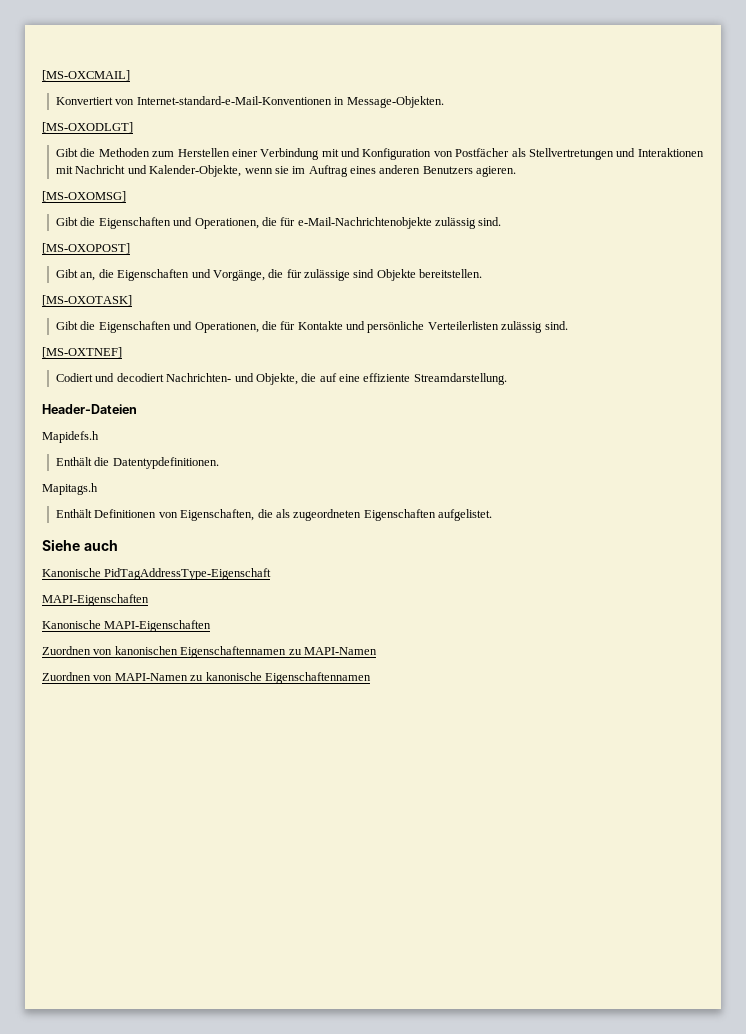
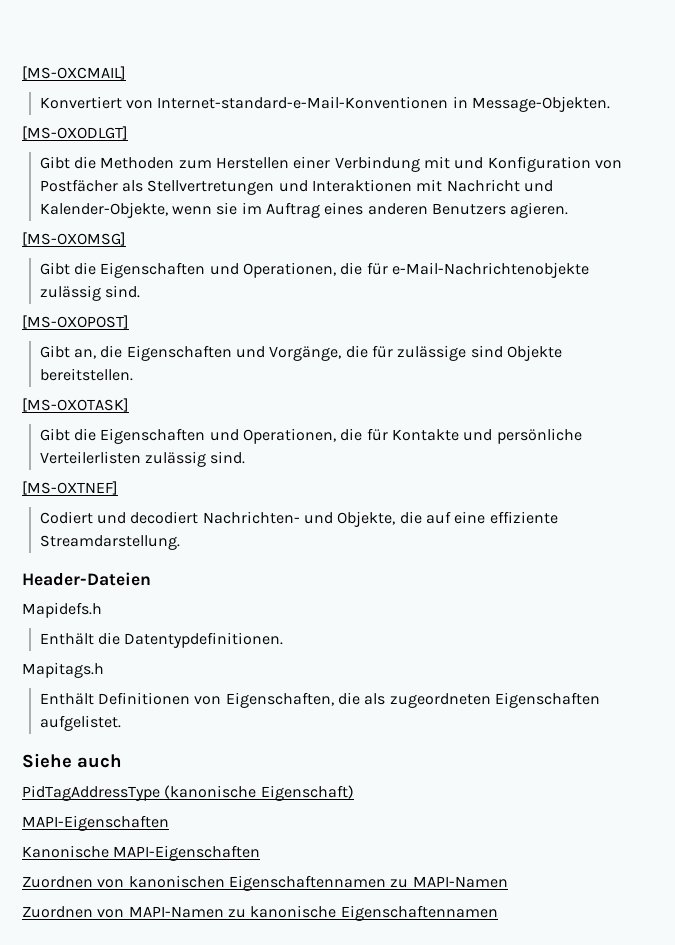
[42,568,272,580] Kanonische PidTagAddressType-Eigenschaft -> [22,785,354,801] PidTagAddressType (kanonische Eigenschaft)

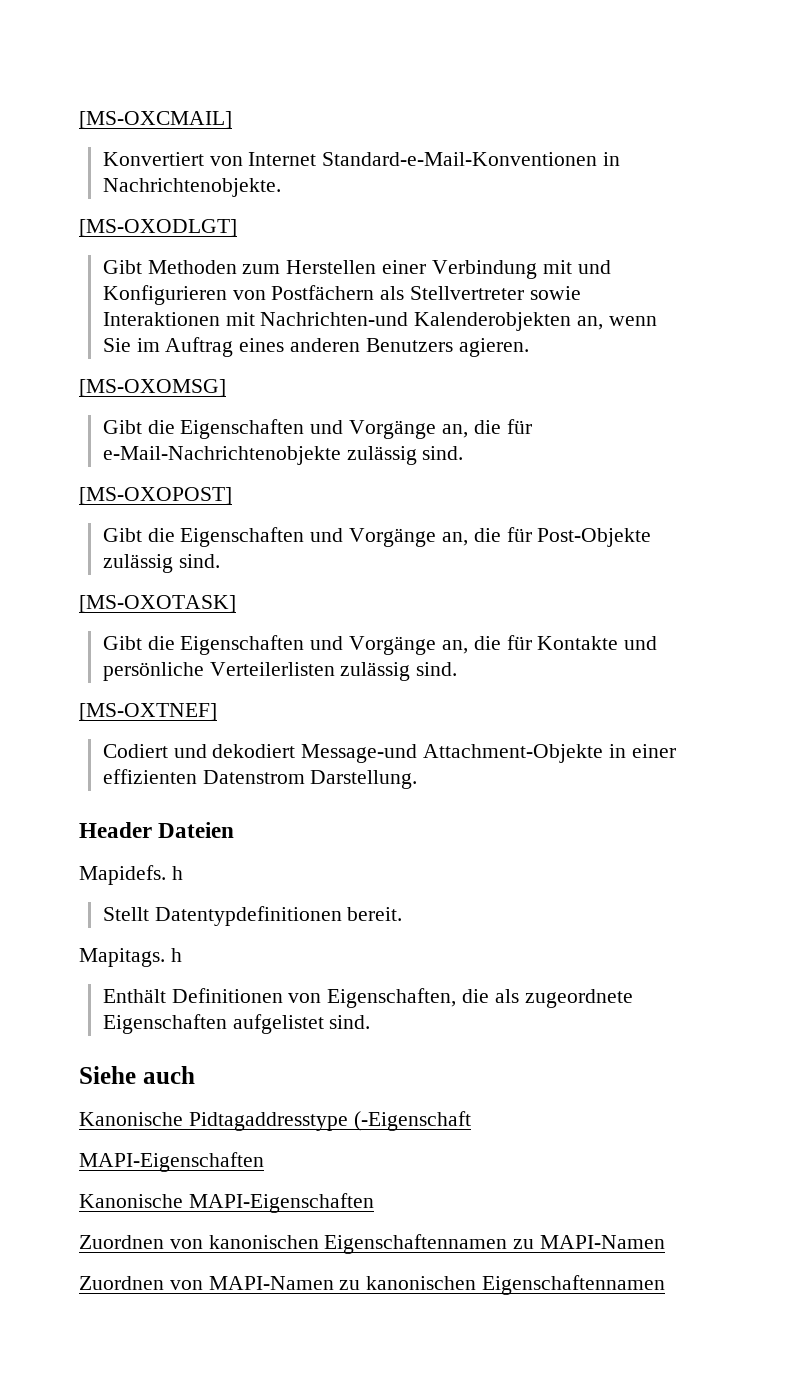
[157,96,611,112] Internet-standard-e-Mail-Konventionen in Message-Objekten. -> [248,152,621,166] [102,178,281,197] Internet Standard-e-Mail-Konventionen in Nachrichtenobjekte.
[74,156,97,169] die -> (142, 267) none
[487,156,622,172] [39,179,554,195] [39,202,238,218] Konfiguration von Postfächer als Stellvertretungen und Interaktionen mit Nachricht und Kalender-Objekte, wenn sie -> [102,285,581,305] [102,312,657,331] [102,338,131,352] Konfigurieren von Postfächern als Stellvertreter sowie Interaktionen mit Nachrichten-und Kalenderobjekten an, wenn Sie
[243,262,337,278] Operationen, -> [349,420,468,439] Vorgänge an,
[74,345,562,361] [39,368,133,381] an, die Eigenschaften und Vorgänge, die für zulässige sind Objekte bereitstellen. -> [147,527,652,547] [102,554,220,573] die Eigenschaften und Vorgänge an, die für Post-Objekte zulässig sind.
[243,428,337,444] Operationen, -> [349,636,468,655] Vorgänge an,
[130,511,558,527] [39,535,180,550] [22,572,151,586] [22,602,102,618] [39,632,284,648] [22,662,104,678] decodiert Nachrichten- und Objekte, die auf eine effiziente Streamdarstellung. // Header-Dateien // Mapidefs.h // Enthält die Datentypdefinitionen. // Mapitags.h -> [212,744,676,763] [102,769,418,789] [79,822,235,838] [79,865,183,885] [102,906,403,926] [79,948,182,967] dekodiert Message-und Attachment-Objekte in einer effizienten Datenstrom Darstellung. // Header Dateien // Mapidefs. h // Stellt Datentypdefinitionen bereit. // Mapitags. h
[389,692,601,708] [39,715,121,731] zugeordneten Eigenschaften aufgelistet. -> [524,989,633,1008] [102,1014,371,1034] zugeordnete Eigenschaften aufgelistet sind.
[22,785,354,801] PidTagAddressType (kanonische Eigenschaft) -> [79,1111,471,1131] Kanonische Pidtagaddresstype (-Eigenschaft
[250,905,337,918] kanonische -> [366,1276,477,1290] kanonischen

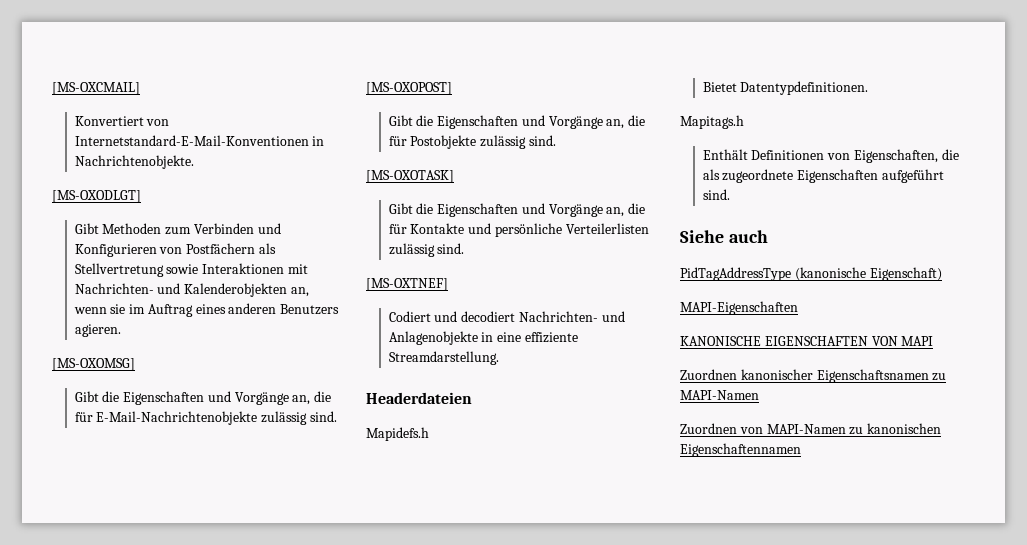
[248,152,598,166] Internet Standard-e-Mail-Konventionen -> [74,135,309,146] Internetstandard-E-Mail-Konventionen
[286,260,572,279] Herstellen einer Verbindung mit -> [193,223,254,234] Verbinden
[410,286,525,300] Stellvertreter -> [74,263,164,277] Stellvertretung
[260,312,409,326] Nachrichten-und -> [74,283,181,294] Nachrichten- und
[102,338,131,352] Sie -> [110,304,126,314] sie
[102,446,341,465] e-Mail-Nachrichtenobjekte -> [96,411,258,425] E-Mail-Nachrichtenobjekte
[537,528,652,547] Post-Objekte -> [410,135,477,149] Postobjekte
[212,744,676,763] [102,769,418,789] [79,822,235,838] [79,865,183,885] [102,906,403,926] [79,948,182,967] dekodiert Message-und Attachment-Objekte in einer effizienten Datenstrom Darstellung. // Header Dateien // Mapidefs. h // Stellt Datentypdefinitionen bereit. // Mapitags. h -> [461,311,625,322] [388,331,578,345] [388,351,499,365] [366,392,472,404] [366,427,429,441] [702,81,869,95] [680,115,744,129] decodiert Nachrichten- und Anlagenobjekte in eine effiziente Streamdarstellung. // Headerdateien // Mapidefs.h // Bietet Datentypdefinitionen. // Mapitags.h
[232,1014,324,1034] aufgelistet -> [881,169,944,183] aufgeführt
[79,1111,471,1131] [79,1152,264,1172] [79,1193,374,1213] [79,1234,508,1254] Kanonische Pidtagaddresstype (-Eigenschaft // MAPI-Eigenschaften // Kanonische MAPI-Eigenschaften // Zuordnen von kanonischen Eigenschaftennamen -> [680,267,942,281] [680,301,798,315] [680,336,934,346] [680,369,929,383] PidTagAddressType (kanonische Eigenschaft) // MAPI-Eigenschaften // KANONISCHE EIGENSCHAFTEN VON MAPI // Zuordnen kanonischer Eigenschaftsnamen

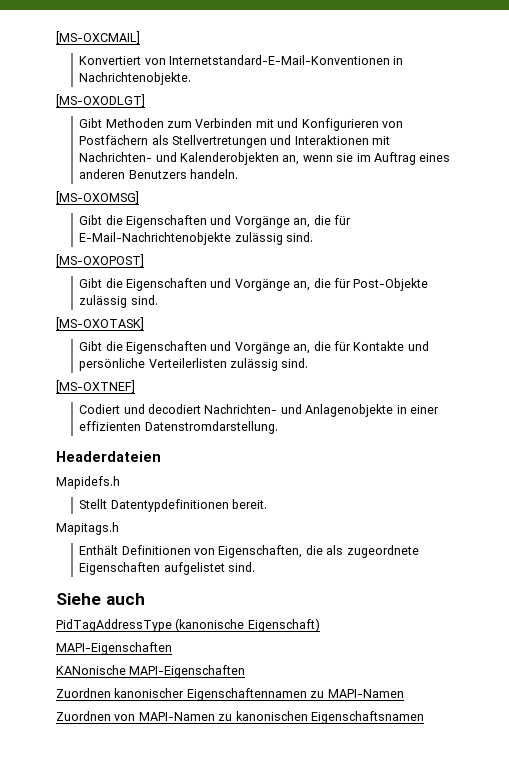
(254, 228) none -> [255,119,274,128] mit
[74,263,199,277] Stellvertretung sowie -> [172,135,292,148] Stellvertretungen und
[74,324,121,337] agieren. -> [190,169,239,179] handeln.
[410,135,477,149] Postobjekte -> [353,278,429,291] Post-Objekte
[497,332,578,343] [388,351,499,365] eine effiziente Streamdarstellung. -> [409,405,439,414] [79,421,278,434] einer effizienten Datenstromdarstellung.
[702,81,869,95] Bietet Datentypdefinitionen. -> [79,499,268,512] Stellt Datentypdefinitionen bereit.
[881,169,944,183] aufgeführt -> [163,562,225,575] aufgelistet
[680,336,934,346] KANONISCHE EIGENSCHAFTEN VON MAPI -> [56,665,246,678] KANonische MAPI-Eigenschaften
[816,369,929,383] Eigenschaftsnamen -> [186,688,307,701] Eigenschaftennamen
[680,443,801,457] Eigenschaftennamen -> [310,711,424,724] Eigenschaftsnamen

